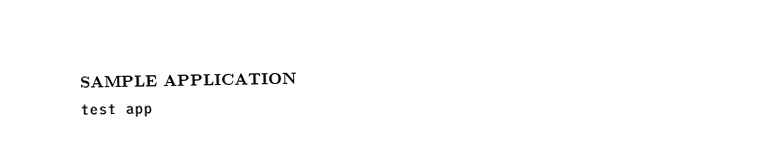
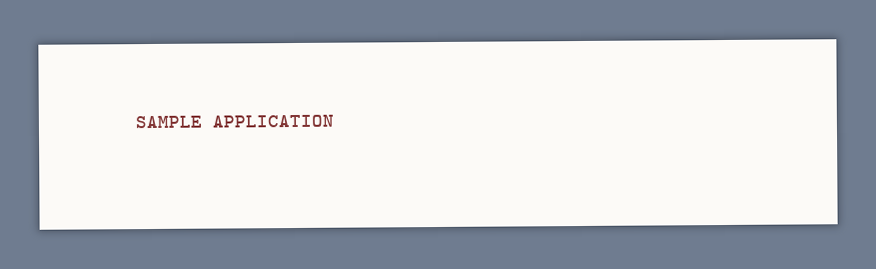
[80,103,153,118] // test app -> (334, 121) none

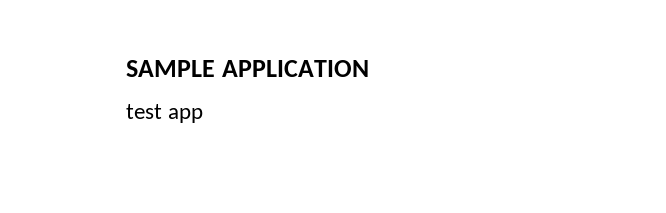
(334, 121) none -> [126,104,204,123] // test app

